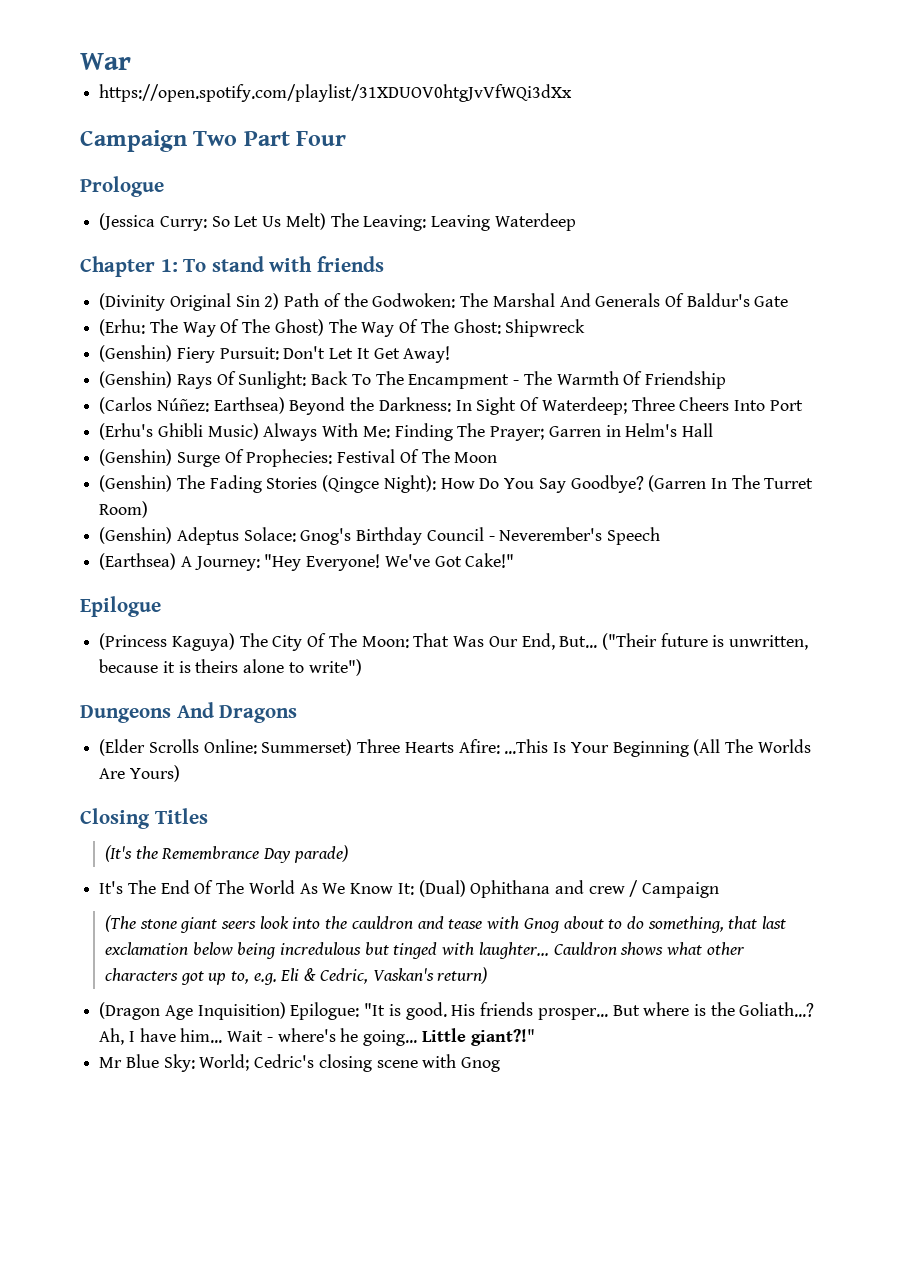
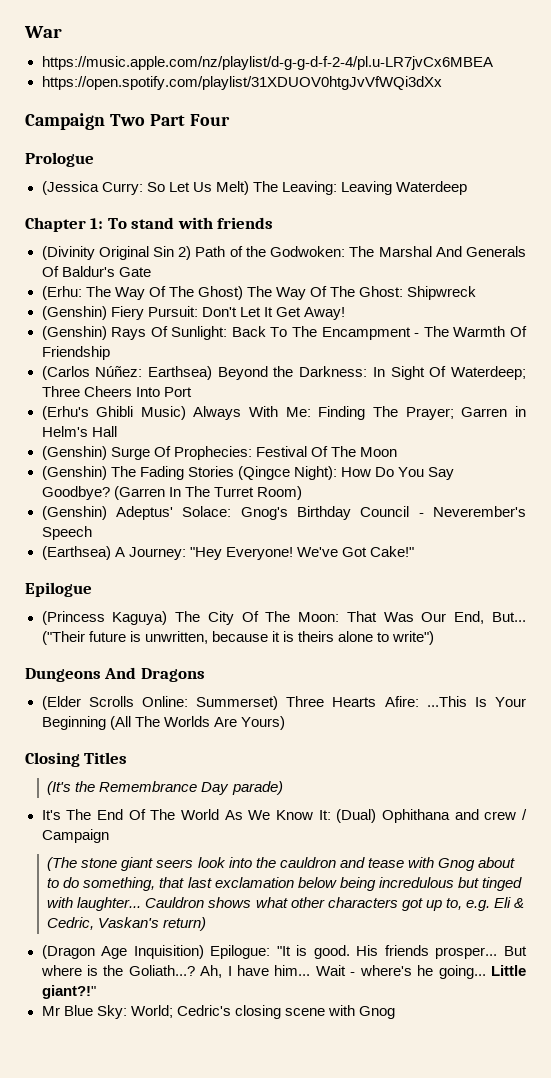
(131, 61) none -> [41,56,493,70] // https://music.apple.com/nz/playlist/d-g-g-d-f-2-4/pl.u-LR7jvCx6MBEA
[176,527,239,545] Adeptus -> [115,506,173,520] Adeptus'

